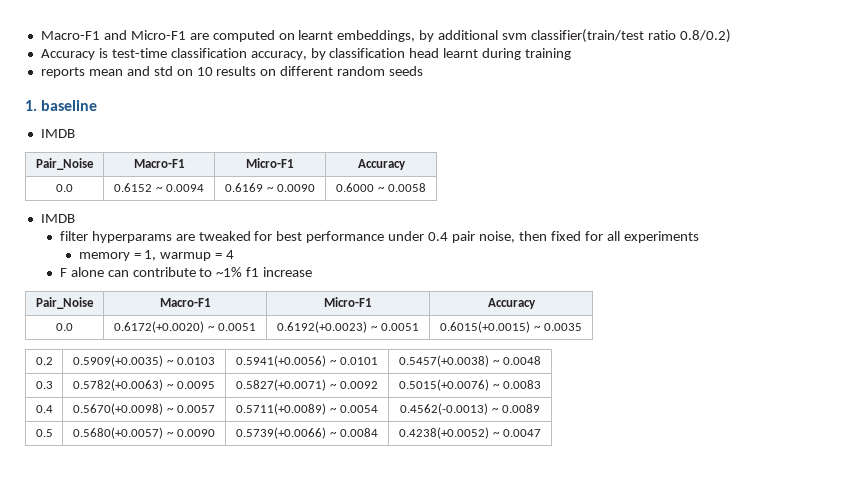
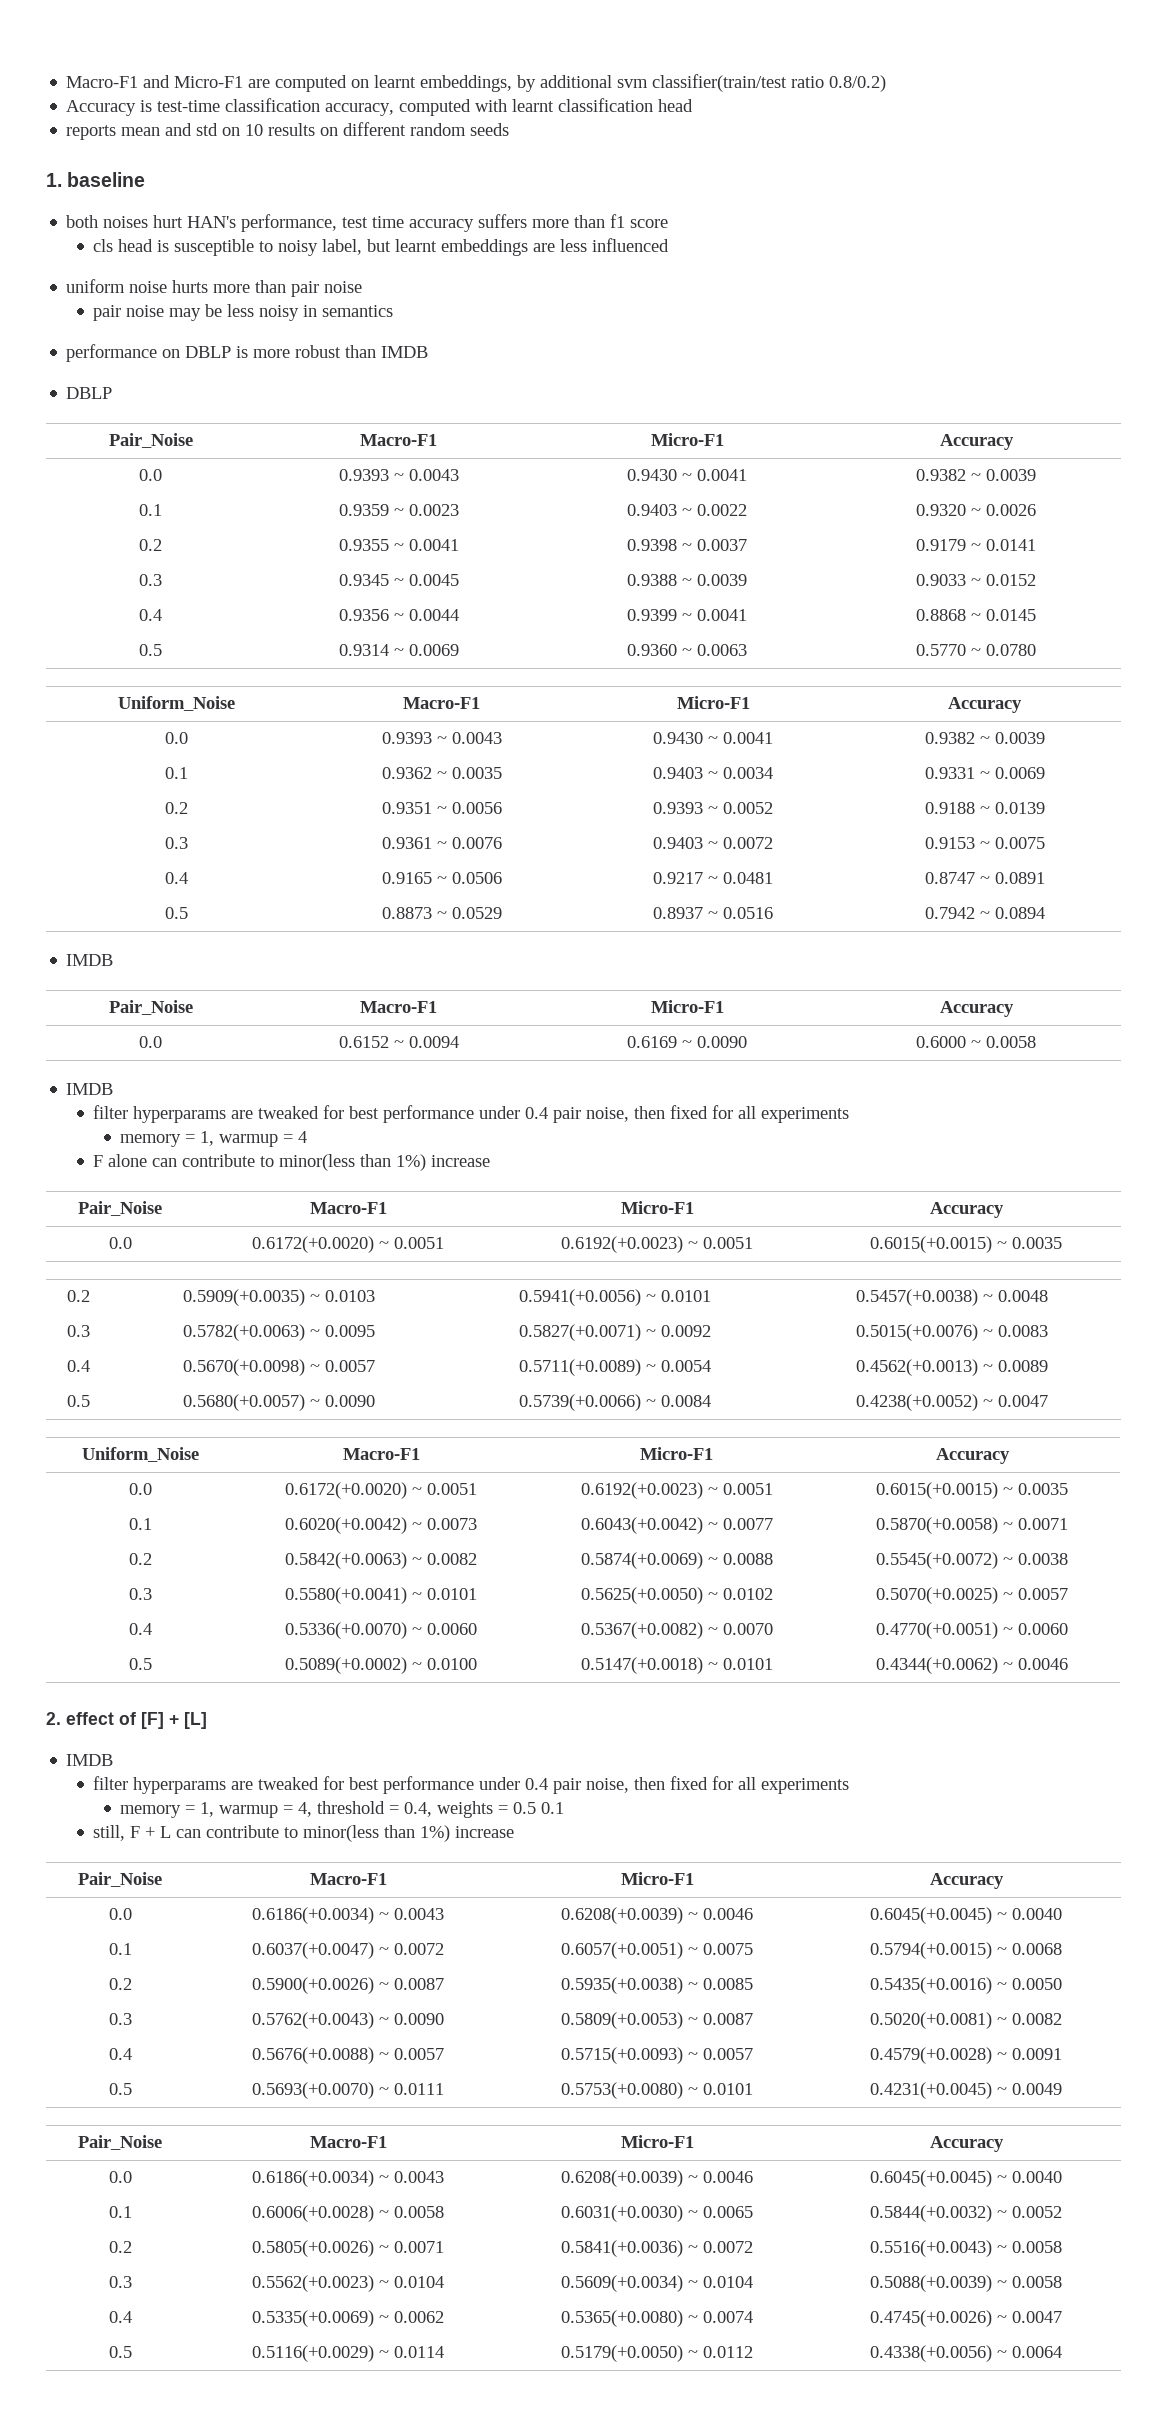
[310,48,326,60] by -> [399,99,555,116] computed with learnt
[443,48,572,60] learnt during training -> (694, 105) none
(98, 105) none -> [66,214,669,232] [93,238,670,256] [66,279,363,297] [93,304,394,321] [66,344,429,362] [66,387,113,399] [108,433,193,448] [360,434,437,446] [650,433,724,446] [939,434,1014,450] [139,469,162,481] [338,469,459,481] [627,469,747,481] [916,469,1036,481] [139,504,162,516] [338,504,459,516] [627,504,747,516] [916,504,1036,516] [139,539,162,551] [338,539,459,551] [627,539,747,551] [916,539,1036,551] [139,574,162,586] [338,574,459,586] [627,574,747,586] [916,574,1036,586] [139,609,162,621] [338,609,459,621] [627,609,747,621] [916,609,1036,621] [139,644,162,656] [338,644,459,656] [627,644,747,656] [916,644,1036,656] [117,696,235,711] [403,697,480,709] [676,696,750,709] [948,697,1022,713] [164,732,188,744] [381,732,502,744] [653,732,773,744] [924,732,1045,744] [164,767,188,779] [381,767,502,779] [653,767,773,779] [924,767,1045,779] [164,802,188,814] [381,802,502,814] [653,802,773,814] [924,802,1045,814] [164,837,188,849] [381,837,502,849] [653,837,773,849] [924,837,1045,849] [164,872,188,884] [381,872,502,884] [653,872,773,884] [924,872,1045,884] [164,907,188,919] [381,907,502,919] [653,907,773,919] [924,907,1045,919] // both noises hurt HAN's performance, test time accuracy suffers more than f1 score // cls head is susceptible to noisy label, but learnt embeddings are less influenced // uniform noise hurts more than pair noise // pair noise may be less noisy in semantics // performance on DBLP is more robust than IMDB // DBLP // Pair_Noise | Macro-F1 | Micro-F1 | Accuracy // 0.0 | 0.9393 ~ 0.0043 | 0.9430 ~ 0.0041 | 0.9382 ~ 0.0039 // 0.1 | 0.9359 ~ 0.0023 | 0.9403 ~ 0.0022 | 0.9320 ~ 0.0026 // 0.2 | 0.9355 ~ 0.0041 | 0.9398 ~ 0.0037 | 0.9179 ~ 0.0141 // 0.3 | 0.9345 ~ 0.0045 | 0.9388 ~ 0.0039 | 0.9033 ~ 0.0152 // 0.4 | 0.9356 ~ 0.0044 | 0.9399 ~ 0.0041 | 0.8868 ~ 0.0145 // 0.5 | 0.9314 ~ 0.0069 | 0.9360 ~ 0.0063 | 0.5770 ~ 0.0780 // Uniform_Noise | Macro-F1 | Micro-F1 | Accuracy // 0.0 | 0.9393 ~ 0.0043 | 0.9430 ~ 0.0041 | 0.9382 ~ 0.0039 // 0.1 | 0.9362 ~ 0.0035 | 0.9403 ~ 0.0034 | 0.9331 ~ 0.0069 // 0.2 | 0.9351 ~ 0.0056 | 0.9393 ~ 0.0052 | 0.9188 ~ 0.0139 // 0.3 | 0.9361 ~ 0.0076 | 0.9403 ~ 0.0072 | 0.9153 ~ 0.0075 // 0.4 | 0.9165 ~ 0.0506 | 0.9217 ~ 0.0481 | 0.8747 ~ 0.0891 // 0.5 | 0.8873 ~ 0.0529 | 0.8937 ~ 0.0516 | 0.7942 ~ 0.0894
[216,267,260,277] ~1% f1 -> [279,1154,427,1171] minor(less than 1%)
[400,403,489,415] 0.4562(-0.0013) -> [856,1359,978,1376] 0.4562(+0.0013)
(541, 433) none -> [81,1447,199,1462] [342,1448,420,1460] [640,1447,713,1460] [935,1448,1010,1464] [128,1483,152,1495] [285,1482,477,1499] [580,1482,773,1499] [876,1482,1068,1499] [128,1518,152,1530] [285,1517,477,1534] [580,1517,773,1534] [876,1517,1068,1534] [128,1553,152,1565] [285,1552,477,1569] [580,1552,773,1569] [876,1552,1068,1569] [128,1588,152,1600] [285,1587,477,1604] [580,1587,773,1604] [876,1587,1068,1604] [128,1623,152,1635] [285,1622,477,1639] [580,1622,773,1639] [876,1622,1068,1639] [128,1658,152,1670] [285,1657,477,1674] [580,1657,773,1674] [876,1657,1068,1674] [46,1712,207,1729] [66,1754,114,1766] [93,1776,850,1794] [120,1801,565,1818] [93,1825,515,1842] [78,1872,162,1887] [309,1873,387,1885] [620,1872,694,1885] [929,1873,1004,1889] [108,1908,132,1920] [252,1907,444,1924] [561,1907,753,1924] [870,1907,1062,1924] [108,1943,132,1955] [252,1942,444,1959] [561,1942,753,1959] [870,1942,1062,1959] [108,1978,132,1990] [252,1977,444,1994] [561,1977,753,1994] [870,1977,1062,1994] [108,2013,132,2025] [252,2012,444,2029] [561,2012,753,2029] [870,2012,1062,2029] [108,2048,132,2060] [252,2047,444,2064] [561,2047,753,2064] [870,2047,1062,2064] [108,2083,132,2095] [252,2082,444,2099] [561,2082,753,2099] [870,2082,1062,2099] [78,2135,162,2150] [309,2136,387,2148] [620,2135,694,2148] [929,2136,1004,2152] [108,2171,132,2183] [252,2170,444,2187] [561,2170,753,2187] [870,2170,1062,2187] [108,2206,132,2218] [252,2205,444,2222] [561,2205,753,2222] [870,2205,1062,2222] [108,2241,132,2253] [252,2240,444,2257] [561,2240,753,2257] [870,2240,1062,2257] [108,2276,132,2288] [252,2275,444,2292] [561,2275,753,2292] [870,2275,1062,2292] [108,2311,132,2323] [252,2310,444,2327] [561,2310,753,2327] [870,2310,1062,2327] [108,2346,132,2358] [252,2345,444,2362] [561,2345,753,2362] [870,2345,1062,2362] // Uniform_Noise | Macro-F1 | Micro-F1 | Accuracy // 0.0 | 0.6172(+0.0020) ~ 0.0051 | 0.6192(+0.0023) ~ 0.0051 | 0.6015(+0.0015) ~ 0.0035 // 0.1 | 0.6020(+0.0042) ~ 0.0073 | 0.6043(+0.0042) ~ 0.0077 | 0.5870(+0.0058) ~ 0.0071 // 0.2 | 0.5842(+0.0063) ~ 0.0082 | 0.5874(+0.0069) ~ 0.0088 | 0.5545(+0.0072) ~ 0.0038 // 0.3 | 0.5580(+0.0041) ~ 0.0101 | 0.5625(+0.0050) ~ 0.0102 | 0.5070(+0.0025) ~ 0.0057 // 0.4 | 0.5336(+0.0070) ~ 0.0060 | 0.5367(+0.0082) ~ 0.0070 | 0.4770(+0.0051) ~ 0.0060 // 0.5 | 0.5089(+0.0002) ~ 0.0100 | 0.5147(+0.0018) ~ 0.0101 | 0.4344(+0.0062) ~ 0.0046 // 2. effect of [F] + [L] // IMDB // filter hyperparams are tweaked for best performance under 0.4 pair noise, then fixed for all experiments // memory = 1, warmup = 4, threshold = 0.4, weights = 0.5 0.1 // still, F + L can contribute to minor(less than 1%) increase // Pair_Noise | Macro-F1 | Micro-F1 | Accuracy // 0.0 | 0.6186(+0.0034) ~ 0.0043 | 0.6208(+0.0039) ~ 0.0046 | 0.6045(+0.0045) ~ 0.0040 // 0.1 | 0.6037(+0.0047) ~ 0.0072 | 0.6057(+0.0051) ~ 0.0075 | 0.5794(+0.0015) ~ 0.0068 // 0.2 | 0.5900(+0.0026) ~ 0.0087 | 0.5935(+0.0038) ~ 0.0085 | 0.5435(+0.0016) ~ 0.0050 // 0.3 | 0.5762(+0.0043) ~ 0.0090 | 0.5809(+0.0053) ~ 0.0087 | 0.5020(+0.0081) ~ 0.0082 // 0.4 | 0.5676(+0.0088) ~ 0.0057 | 0.5715(+0.0093) ~ 0.0057 | 0.4579(+0.0028) ~ 0.0091 // 0.5 | 0.5693(+0.0070) ~ 0.0111 | 0.5753(+0.0080) ~ 0.0101 | 0.4231(+0.0045) ~ 0.0049 // Pair_Noise | Macro-F1 | Micro-F1 | Accuracy // 0.0 | 0.6186(+0.0034) ~ 0.0043 | 0.6208(+0.0039) ~ 0.0046 | 0.6045(+0.0045) ~ 0.0040 // 0.1 | 0.6006(+0.0028) ~ 0.0058 | 0.6031(+0.0030) ~ 0.0065 | 0.5844(+0.0032) ~ 0.0052 // 0.2 | 0.5805(+0.0026) ~ 0.0071 | 0.5841(+0.0036) ~ 0.0072 | 0.5516(+0.0043) ~ 0.0058 // 0.3 | 0.5562(+0.0023) ~ 0.0104 | 0.5609(+0.0034) ~ 0.0104 | 0.5088(+0.0039) ~ 0.0058 // 0.4 | 0.5335(+0.0069) ~ 0.0062 | 0.5365(+0.0080) ~ 0.0074 | 0.4745(+0.0026) ~ 0.0047 // 0.5 | 0.5116(+0.0029) ~ 0.0114 | 0.5179(+0.0050) ~ 0.0112 | 0.4338(+0.0056) ~ 0.0064

